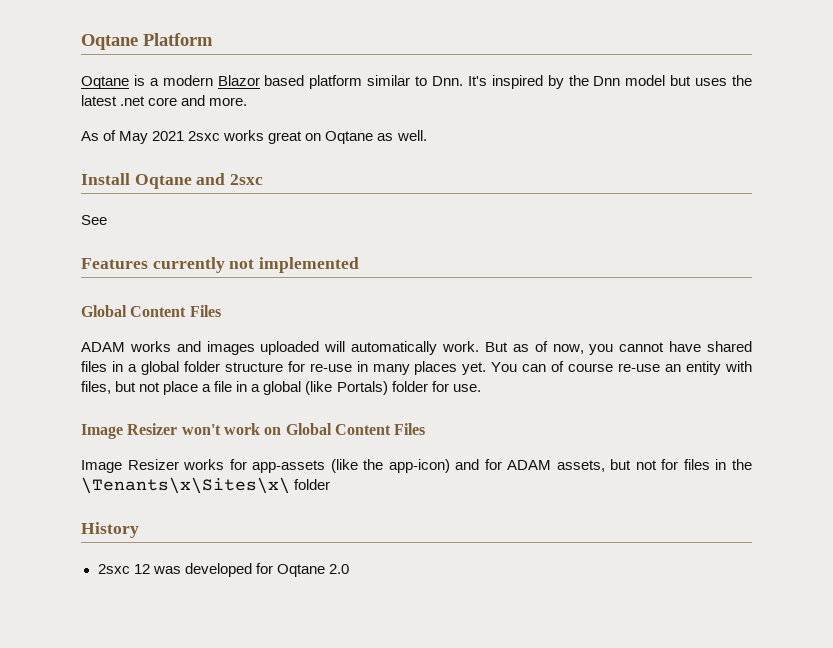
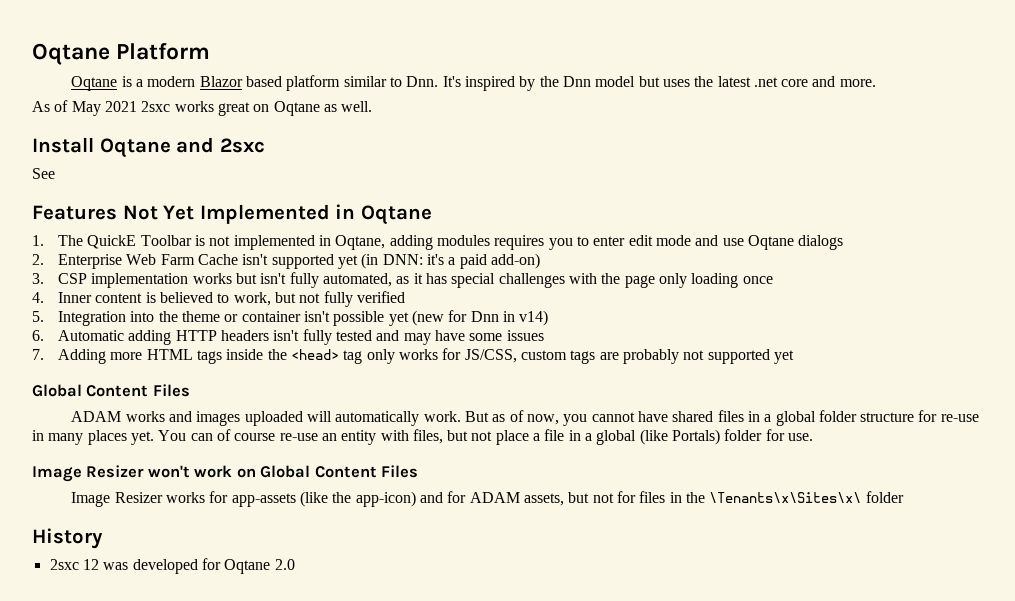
[152,257,360,273] currently not implemented -> [122,204,432,225] [32,235,844,250] [32,253,540,269] [32,272,773,288] [32,291,406,307] [32,310,549,326] [32,329,544,345] [32,348,794,364] Not Yet Implemented in Oqtane // 1. The QuickE Toolbar is not implemented in Oqtane, adding modules requires you to enter edit mode and use Oqtane dialogs // 2. Enterprise Web Farm Cache isn't supported yet (in DNN: it's a paid add-on) // 3. CSP implementation works but isn't fully automated, as it has special challenges with the page only loading once // 4. Inner content is believed to work, but not fully verified // 5. Integration into the theme or container isn't possible yet (new for Dnn in v14) // 6. Automatic adding HTTP headers isn't fully tested and may have some issues // 7. Adding more HTML tags inside the <head> tag only works for JS/CSS, custom tags are probably not supported yet

